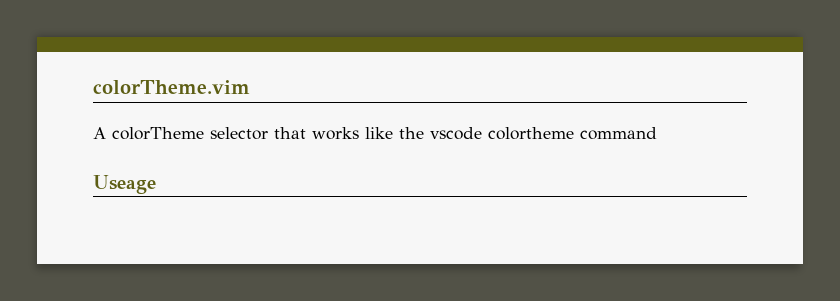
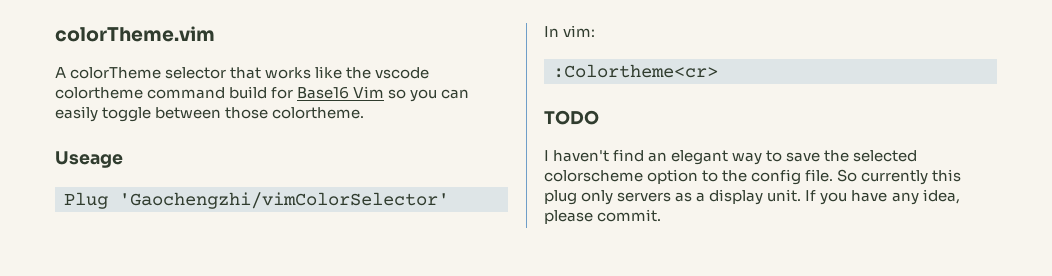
[93,175,156,194] // Useage -> [229,86,470,102] [55,106,365,122] [55,151,123,168] [64,192,449,209] [544,25,596,37] [553,64,718,78] [544,110,599,125] [544,149,918,165] [544,169,962,185] [544,189,960,205] [544,209,662,224] build for Base16 Vim so you can easily toggle between those colortheme. // Useage // Plug 'Gaochengzhi/vimColorSelector' // In vim: // :Colortheme<cr> // TODO // I haven't find an elegant way to save the selected colorscheme option to the config file. So currently this plug only servers as a display unit. If you have any idea, please commit.

